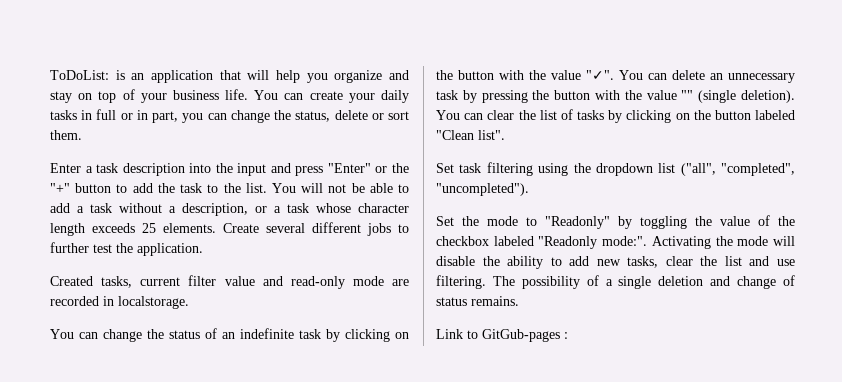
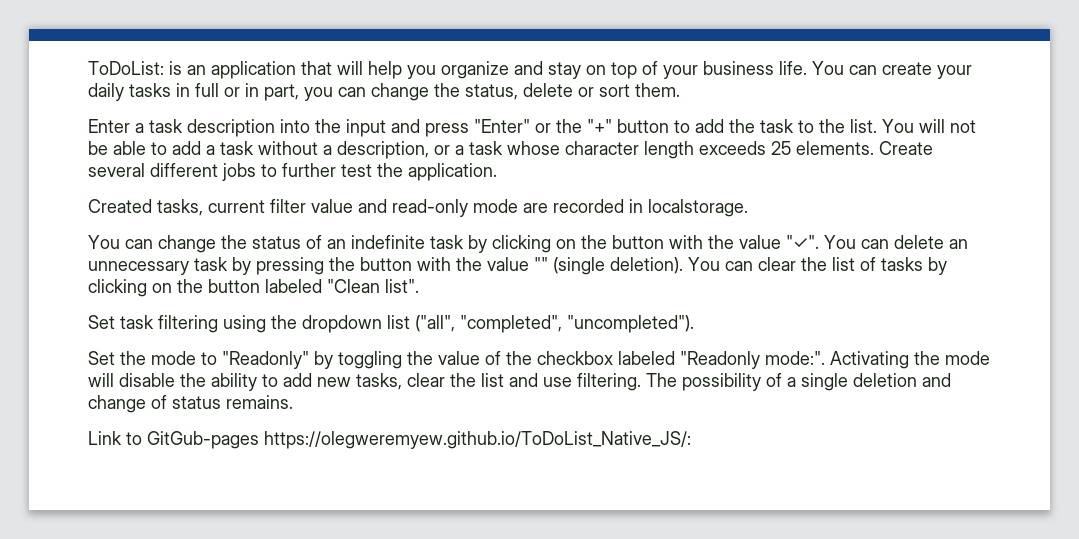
[564,332,568,339] : -> [264,431,691,449] https://olegweremyew.github.io/ToDoList_Native_JS/:

